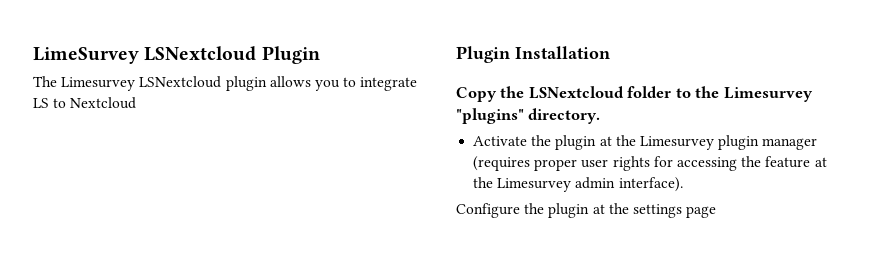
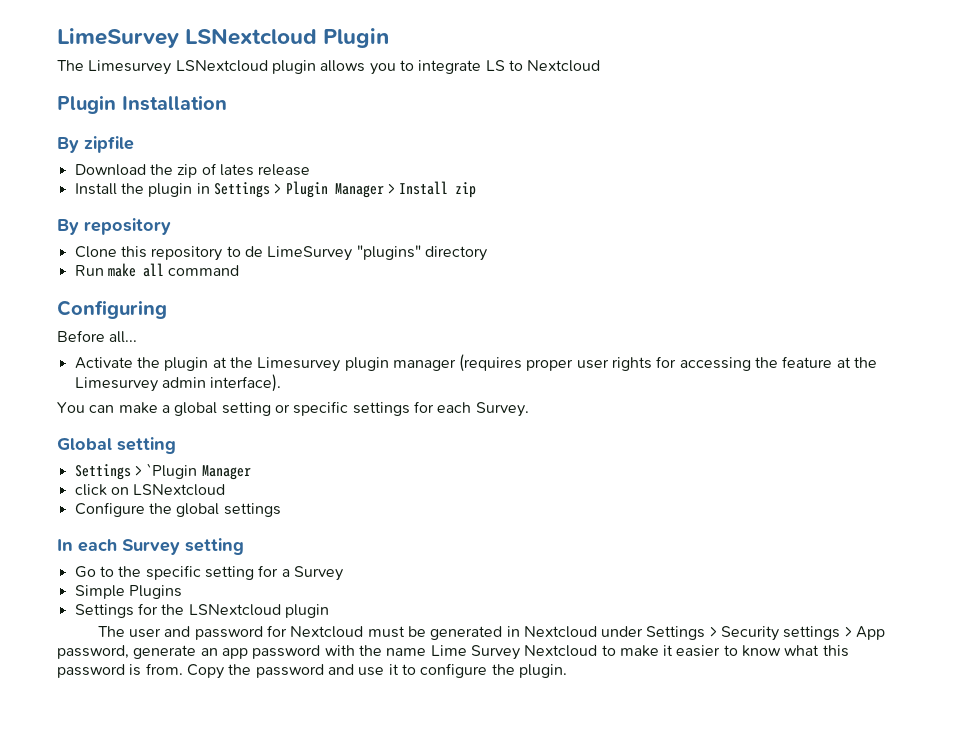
[456,86,813,102] [456,108,601,124] Copy the LSNextcloud folder to the Limesurvey "plugins" directory. -> [57,136,134,153] [74,163,311,178] [74,181,477,198] [57,218,171,235] [74,245,487,261] [74,263,240,277] [57,300,167,319] [57,330,138,343] By zipfile // Download the zip of lates release // Install the plugin in Settings > Plugin Manager > Install zip // By repository // Clone this repository to de LimeSurvey "plugins" directory // Run make all command // Configuring // Before all...
[456,203,717,218] Configure the plugin at the settings page -> [57,401,529,417] [57,437,176,454] [74,463,251,480] [74,484,226,496] [74,502,281,517] [57,538,244,555] [74,565,343,581] [74,585,182,599] [74,603,329,618] [97,625,886,641] [57,645,849,660] [57,663,567,679] You can make a global setting or specific settings for each Survey. // Global setting // Settings > `Plugin Manager // click on LSNextcloud // Configure the global settings // In each Survey setting // Go to the specific setting for a Survey // Simple Plugins // Settings for the LSNextcloud plugin // The user and password for Nextcloud must be generated in Nextcloud under Settings > Security settings > App password, generate an app password with the name Lime Survey Nextcloud to make it easier to know what this password is from. Copy the password and use it to configure the plugin.

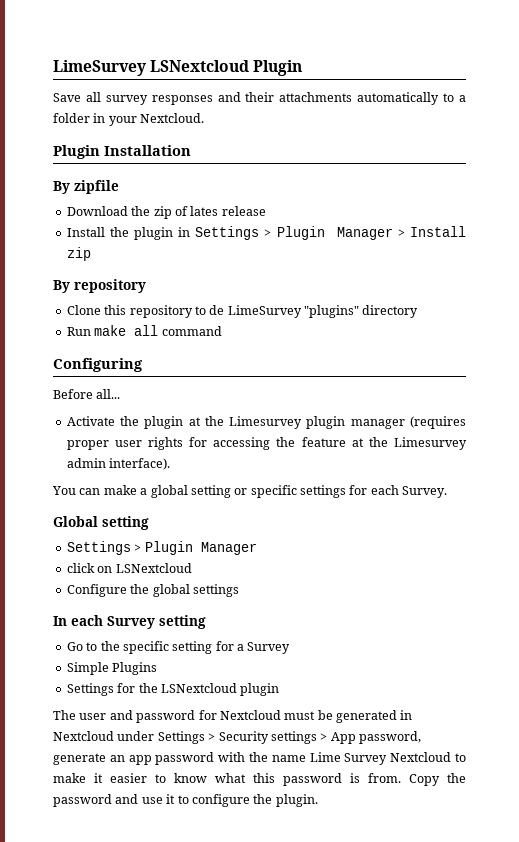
[57,60,601,75] The Limesurvey LSNextcloud plugin allows you to integrate LS to Nextcloud -> [53,92,467,105] [53,113,205,126] Save all survey responses and their attachments automatically to a folder in your Nextcloud.
[146,463,198,479] `Plugin -> [144,541,193,555] Plugin

